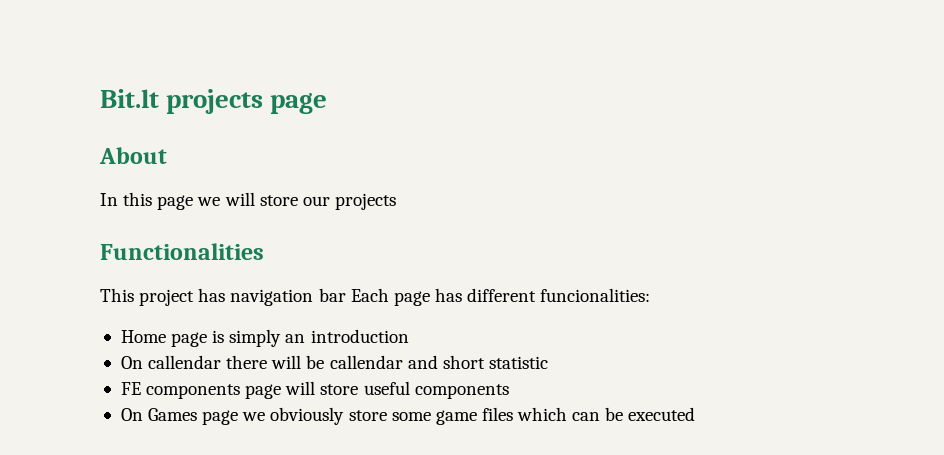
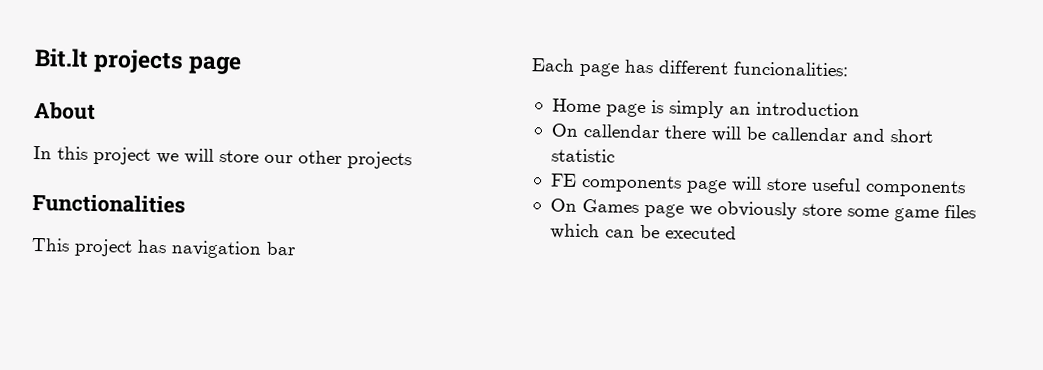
[157,195,194,210] page -> [93,146,151,165] project
(330, 201) none -> [298,150,342,165] other
(346, 295) none -> (296, 248) //

